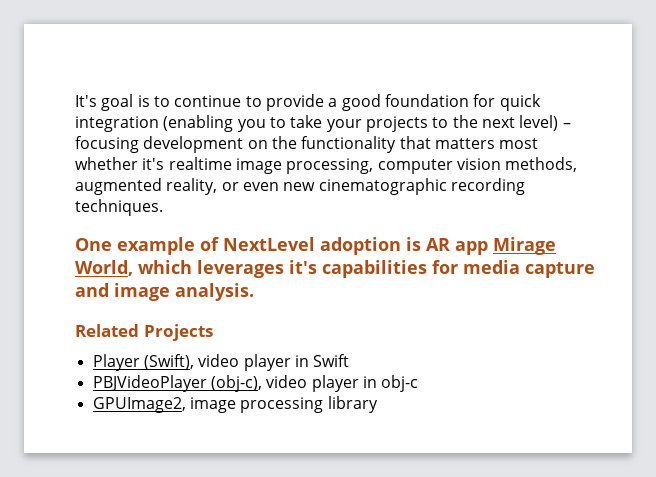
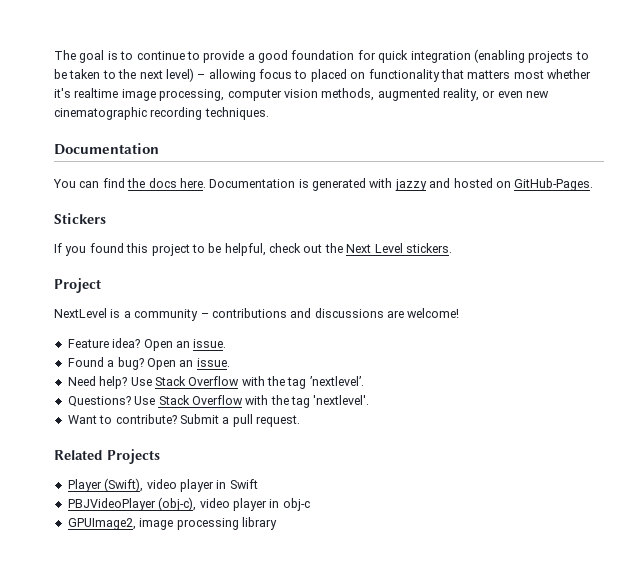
[75,95,97,107] It's -> [54,50,76,60] The
[237,115,428,132] you to take your projects -> [528,51,589,63] [54,69,101,79] projects to be taken
[75,136,297,153] focusing development on the -> [208,69,366,82] allowing focus to placed on
[75,237,556,255] [75,260,595,278] [75,283,254,301] One example of NextLevel adoption is AR app Mirage World, which leverages it's capabilities for media capture and image analysis. -> [54,143,159,155] [53,178,594,191] [54,213,106,224] [54,243,452,256] [54,278,101,293] [54,308,460,321] [67,338,227,351] [67,357,230,370] [67,376,364,389] [67,395,370,408] [67,414,300,427] Documentation // You can find the docs here. Documentation is generated with jazzy and hosted on GitHub-Pages. // Stickers // If you found this project to be helpful, check out the Next Level stickers. // Project // NextLevel is a community – contributions and discussions are welcome! // Feature idea? Open an issue. // Found a bug? Open an issue. // Need help? Use Stack Overflow with the tag ’nextlevel’. // Questions? Use Stack Overflow with the tag 'nextlevel'. // Want to contribute? Submit a pull request.

